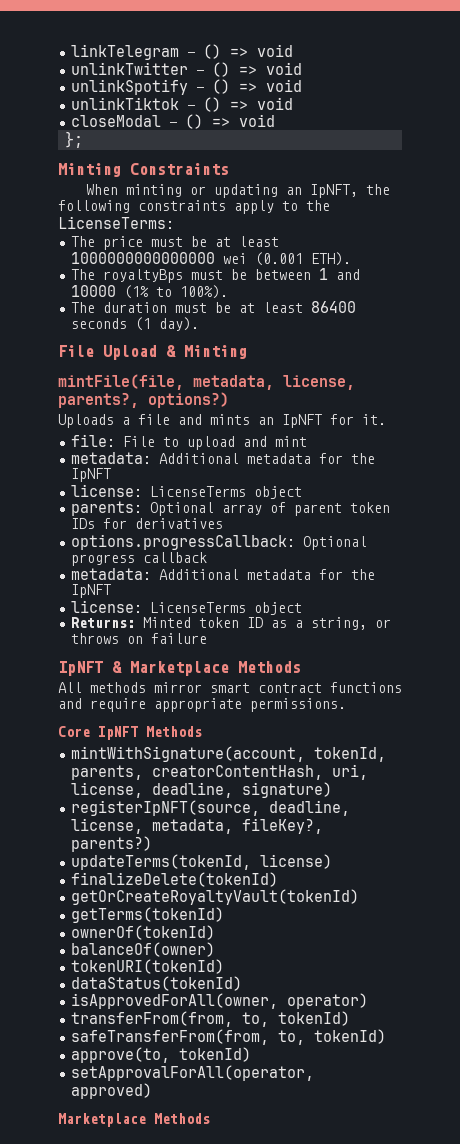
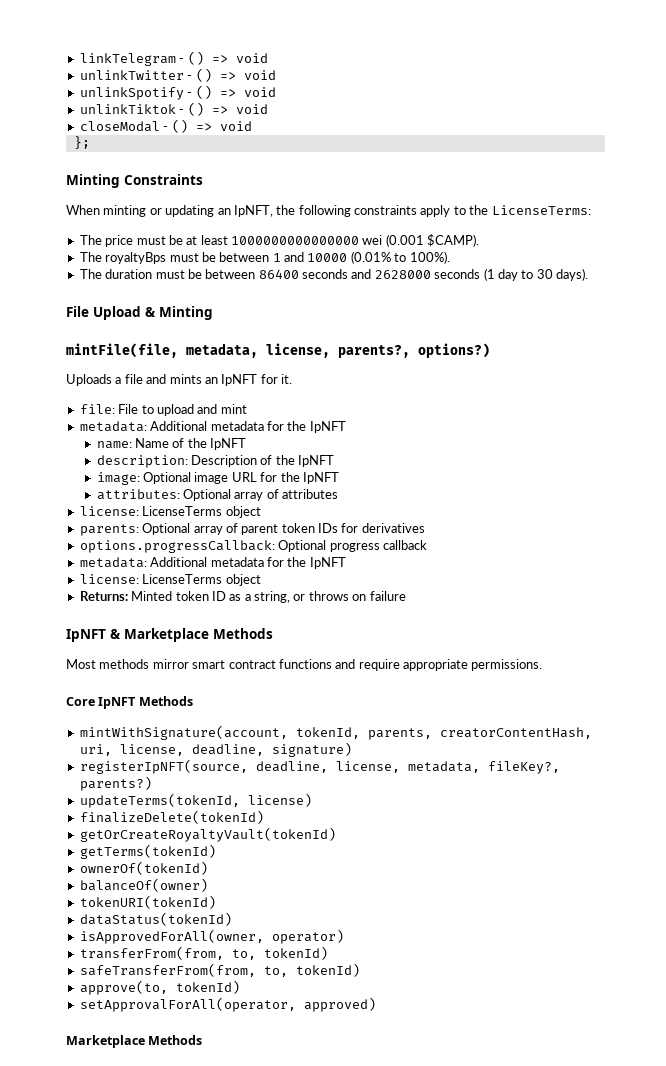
[311,252,352,266] ETH). -> [427,234,480,247] $CAMP).
[124,285,150,299] (1% -> [350,251,391,264] (0.01%
[239,301,357,313] [71,317,200,331] at least 86400 seconds (1 day). -> [205,268,588,281] between 86400 seconds and 2628000 seconds (1 day to 30 days).
(112, 475) none -> [96,438,247,450] [96,455,335,468] [96,472,339,485] [96,489,339,501] // name: Name of the IpNFT // description: Description of the IpNFT // image: Optional image URL for the IpNFT // attributes: Optional array of attributes
[58,682,82,693] All -> [66,659,96,669] Most

